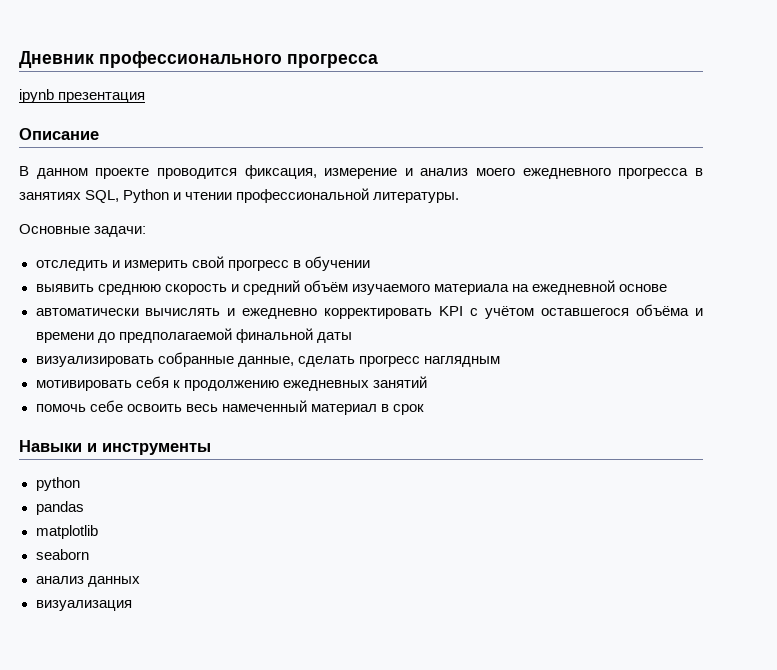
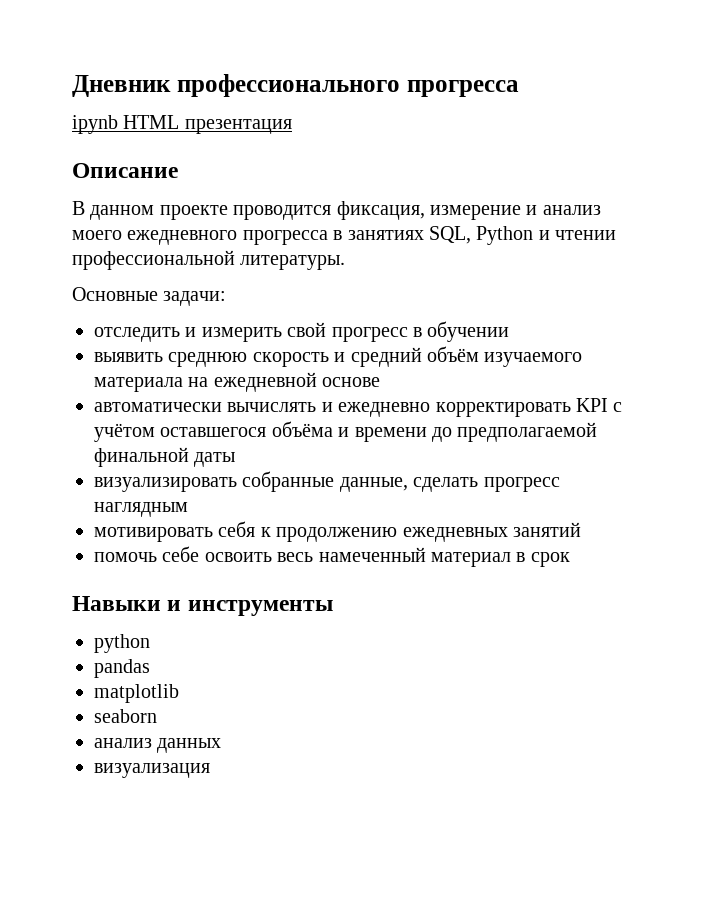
(54, 96) none -> [123,115,180,129] HTML

